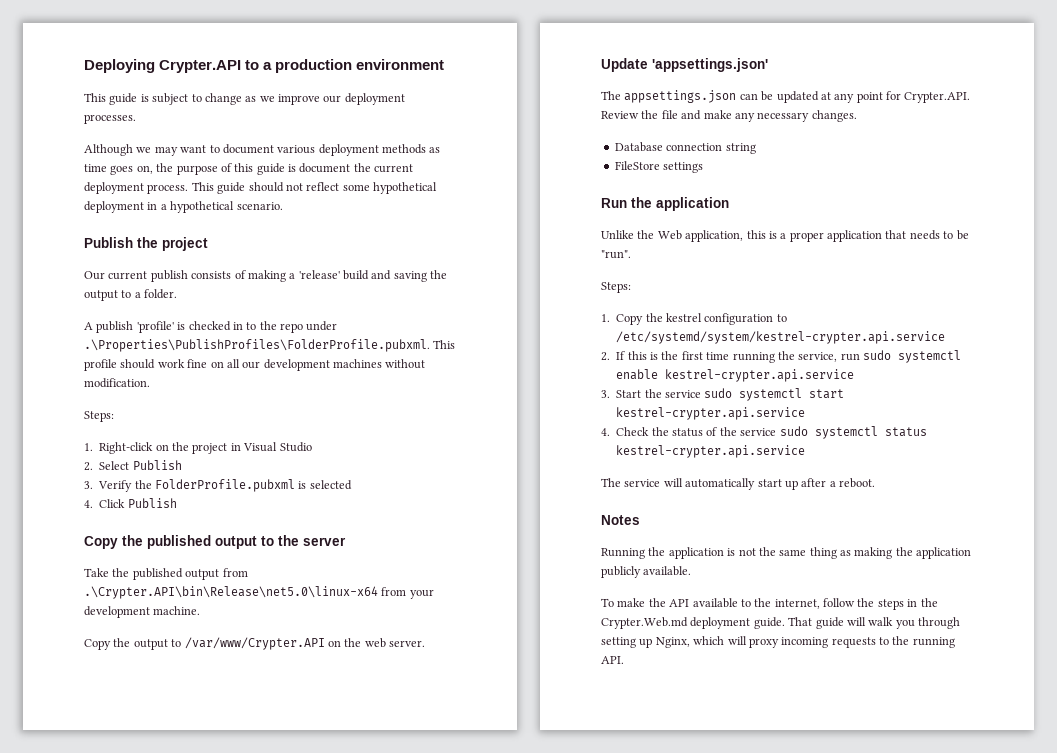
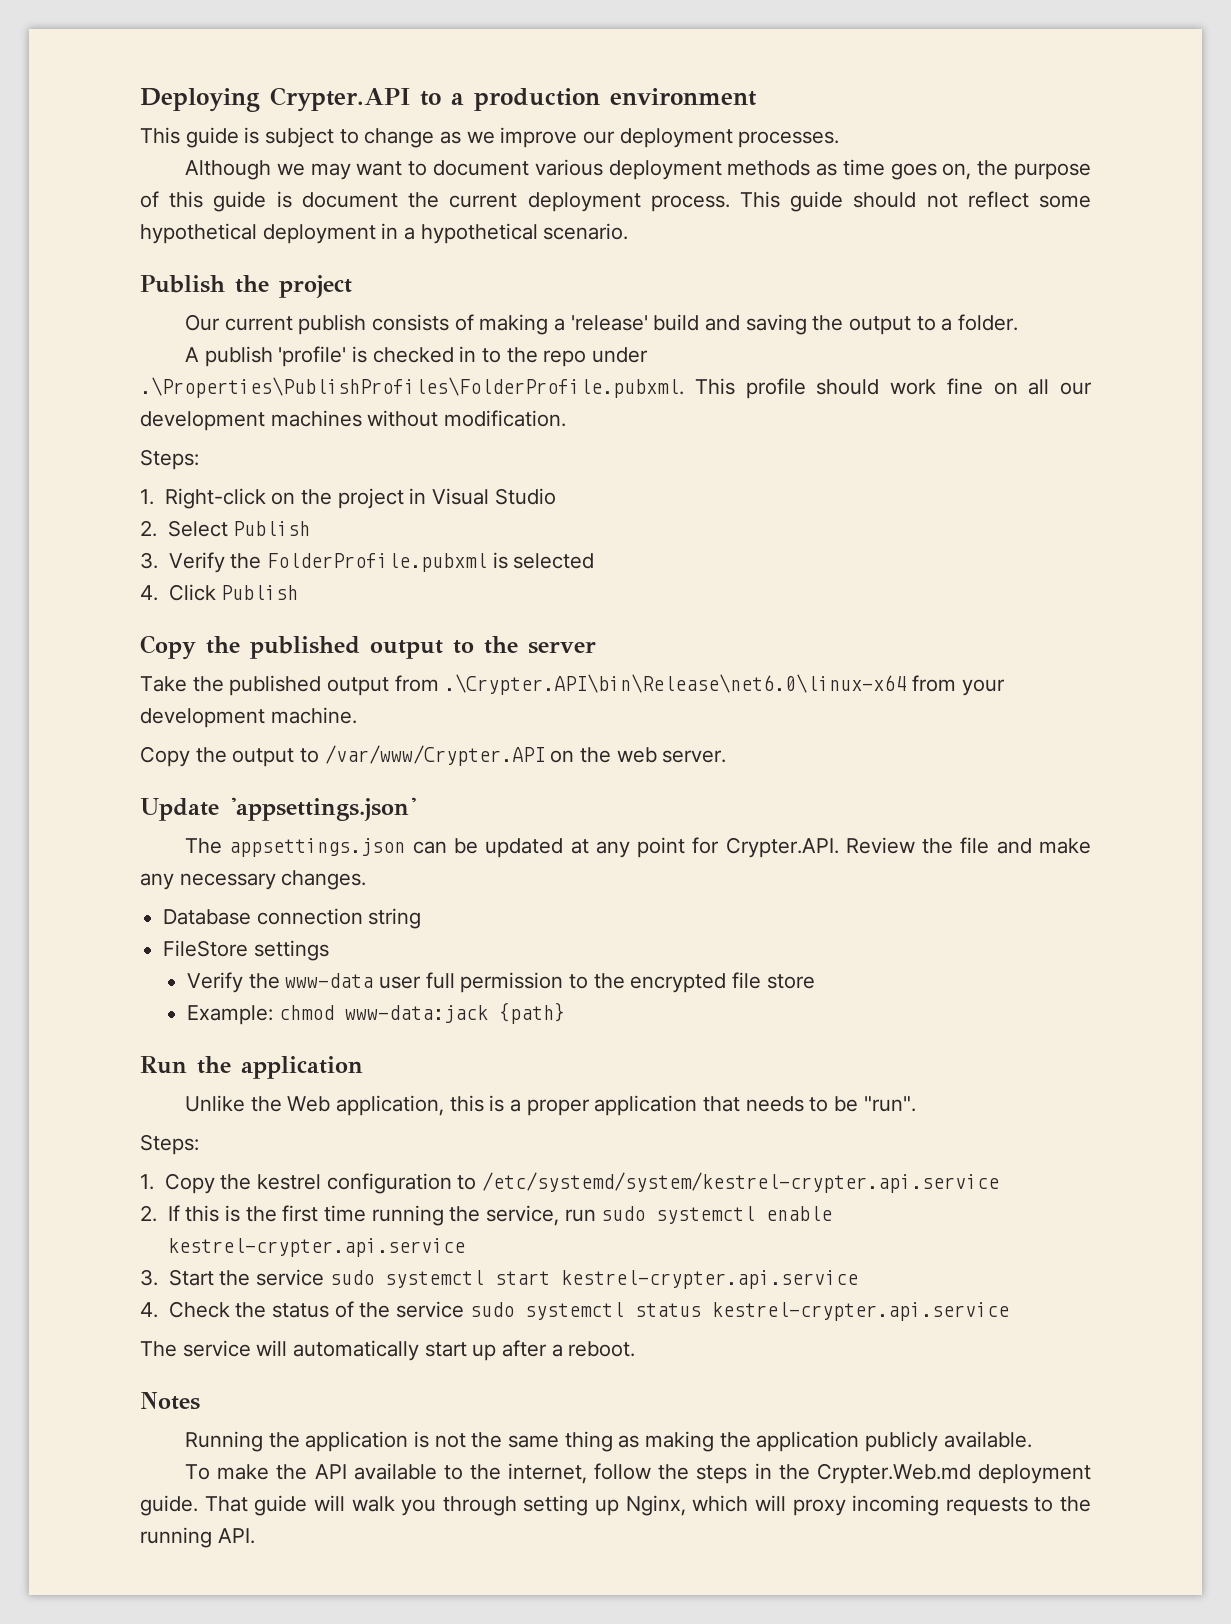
[84,586,378,599] .\Crypter.API\bin\Release\net5.0\linux-x64 -> [444,674,907,695] .\Crypter.API\bin\Release\net6.0\linux-x64
(704, 167) none -> [187,972,815,993] [187,1002,565,1025] // Verify the www-data user full permission to the encrypted file store // Example: chmod www-data:jack {path}

